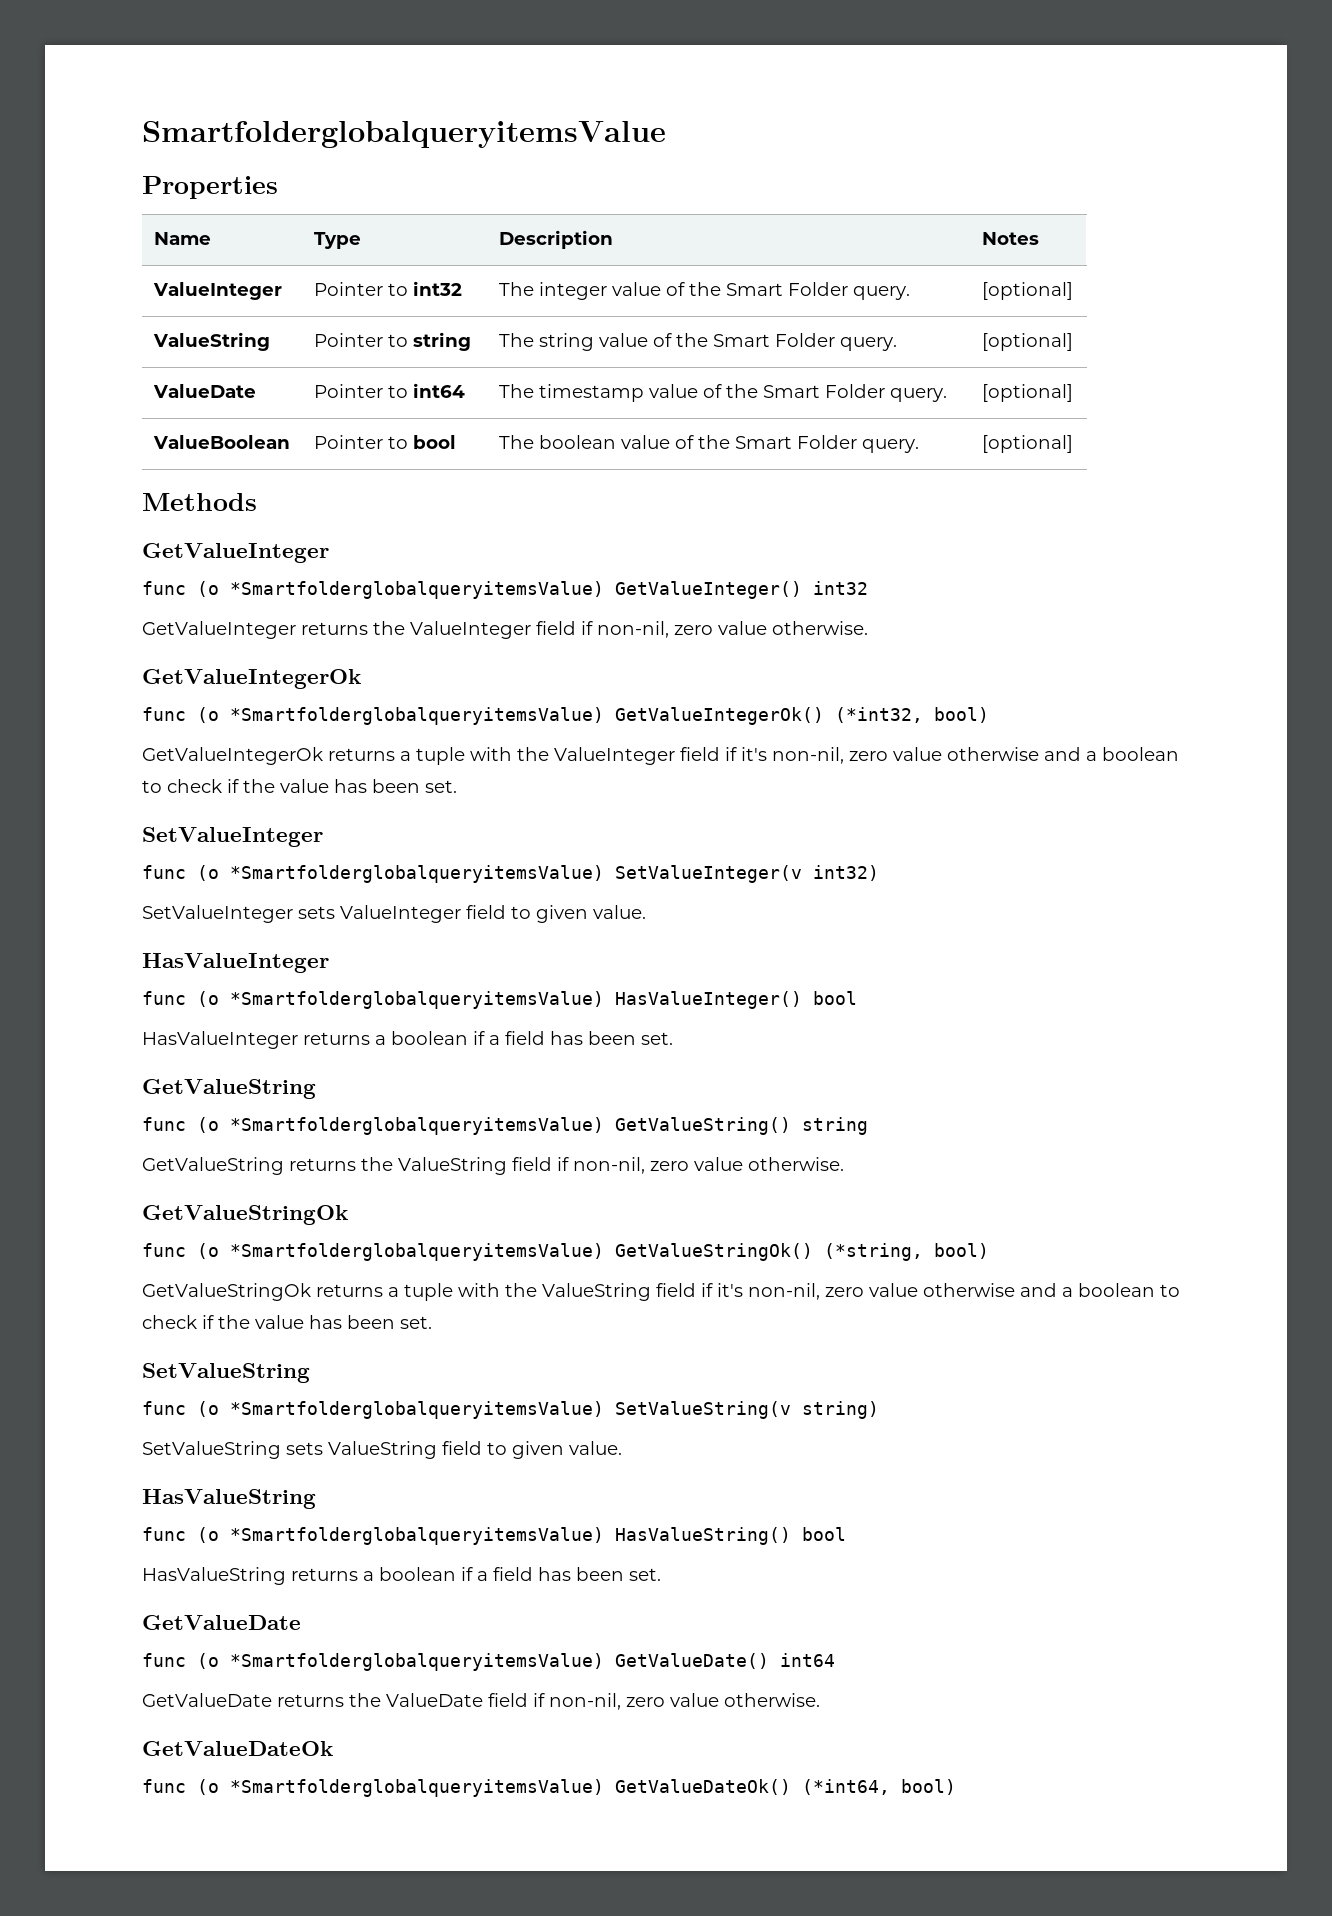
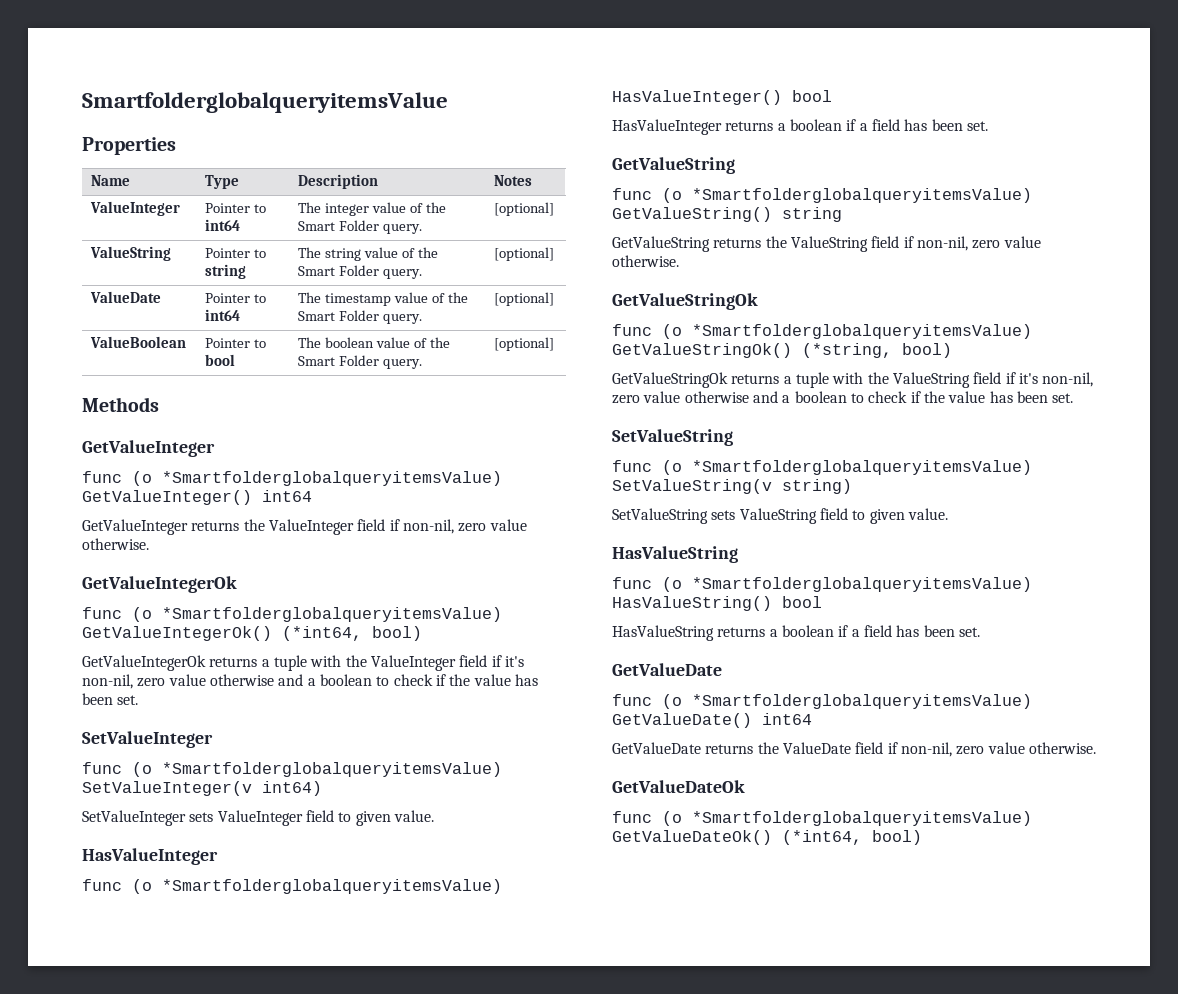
[412,281,462,296] int32 -> [205,219,241,231] int64
[813,581,868,595] int32 -> [262,490,312,502] int64
[835,707,923,723] (*int32, -> [282,626,362,641] (*int64,
[813,865,879,881] int32) -> [262,781,322,796] int64)

